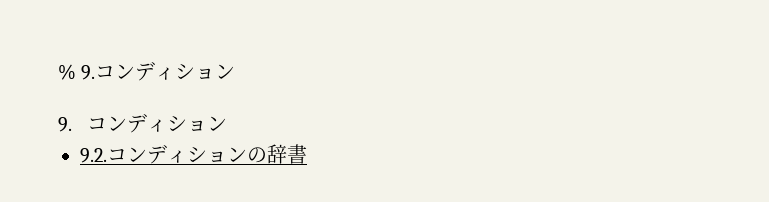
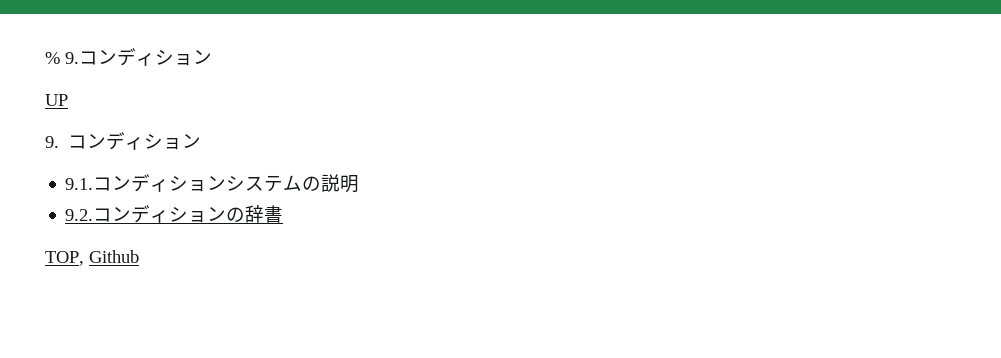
[58,113,228,133] // 9.コンディション -> [45,94,68,106] [45,132,202,150] [65,174,360,193] // UP // 9.コンディション // 9.1.コンディションシステムの説明
(307, 154) none -> [45,250,139,266] // TOP, Github

